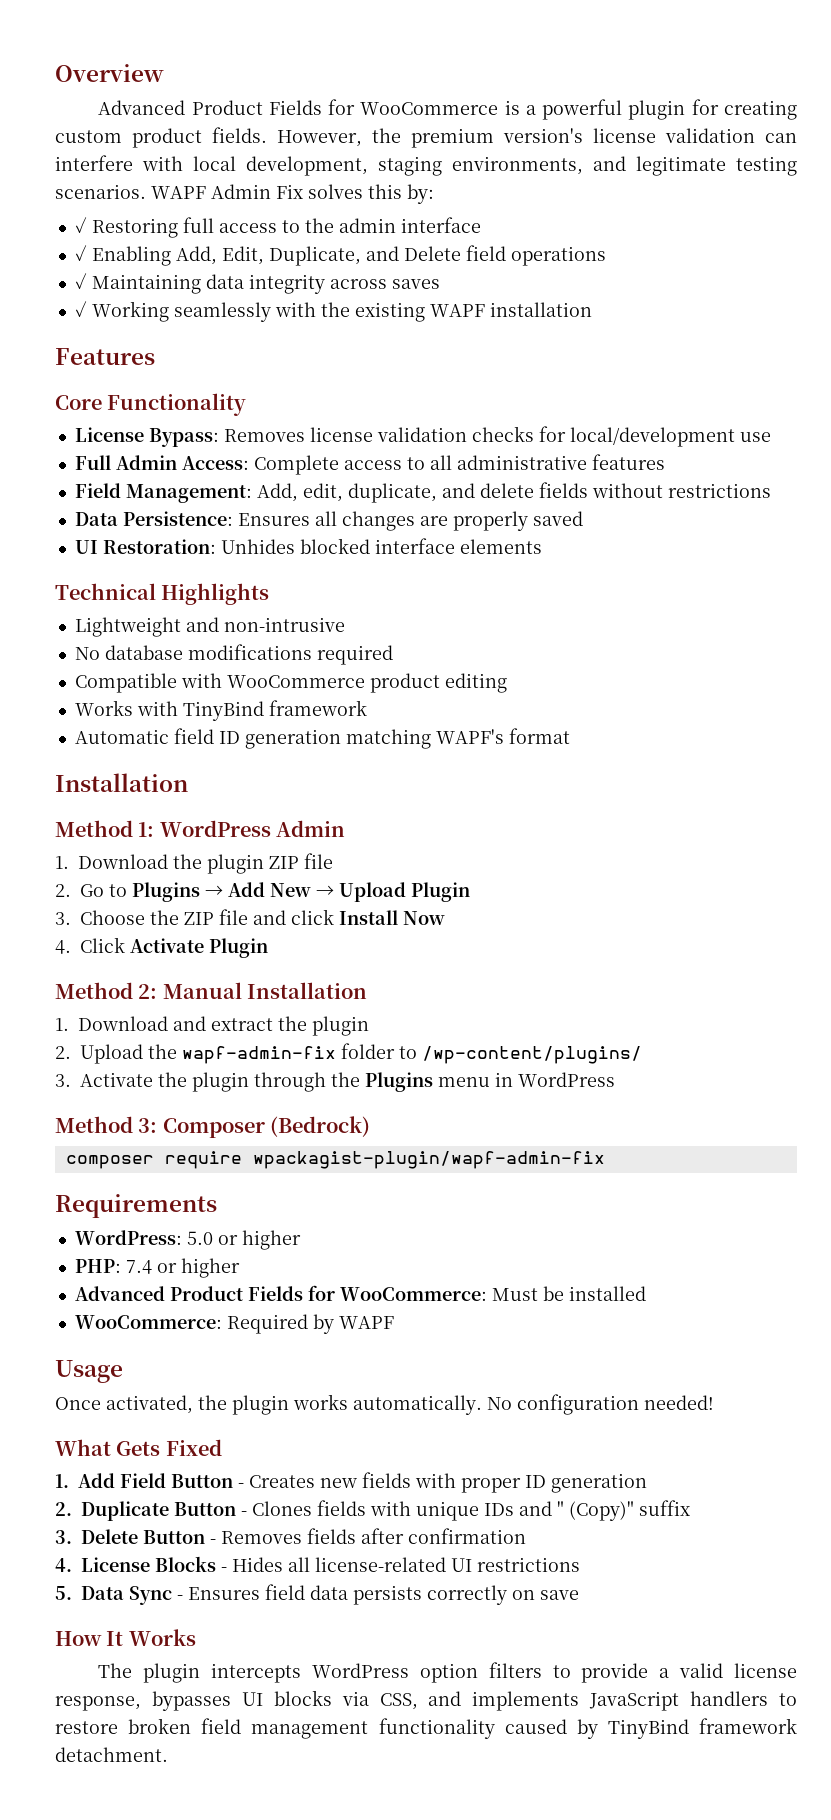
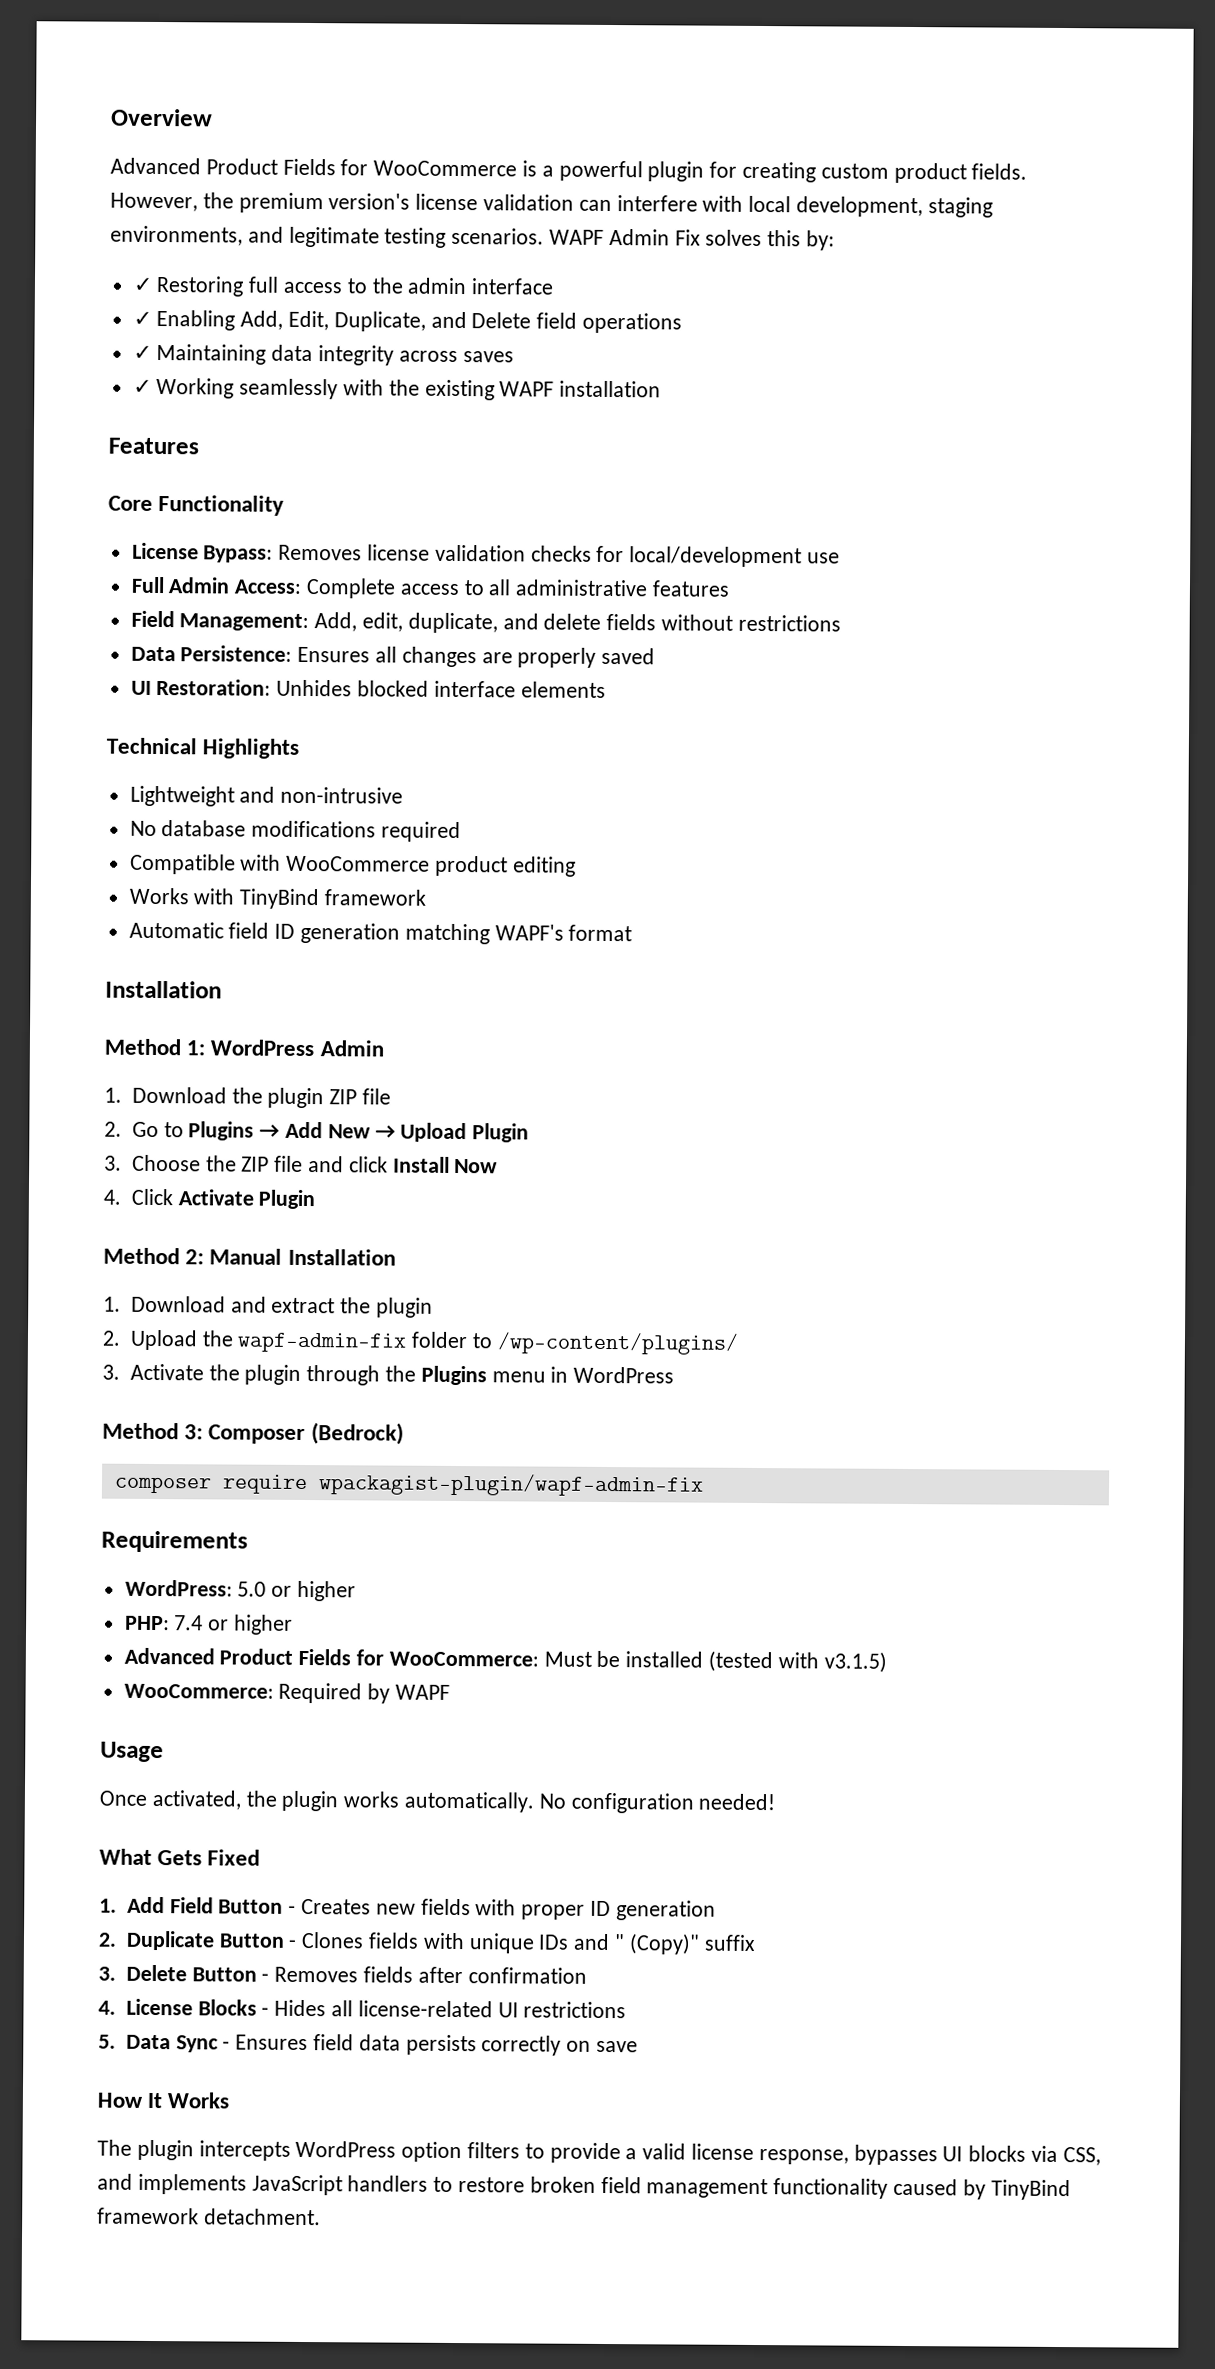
(646, 1293) none -> [708,1650,887,1673] (tested with v3.1.5)

